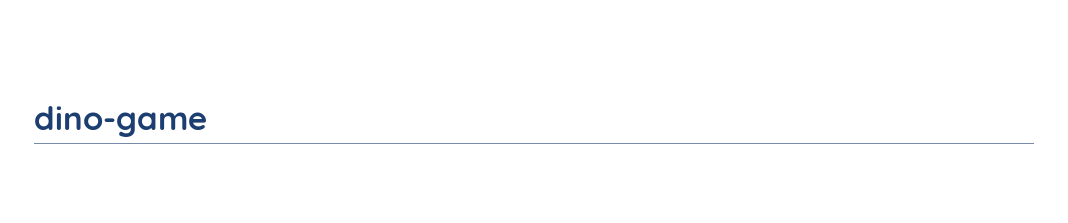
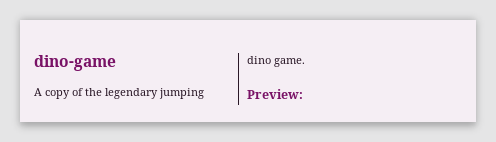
(207, 121) none -> [34,88,204,99] [247,56,305,67] [247,89,303,99] // A copy of the legendary jumping dino game. // Preview:

